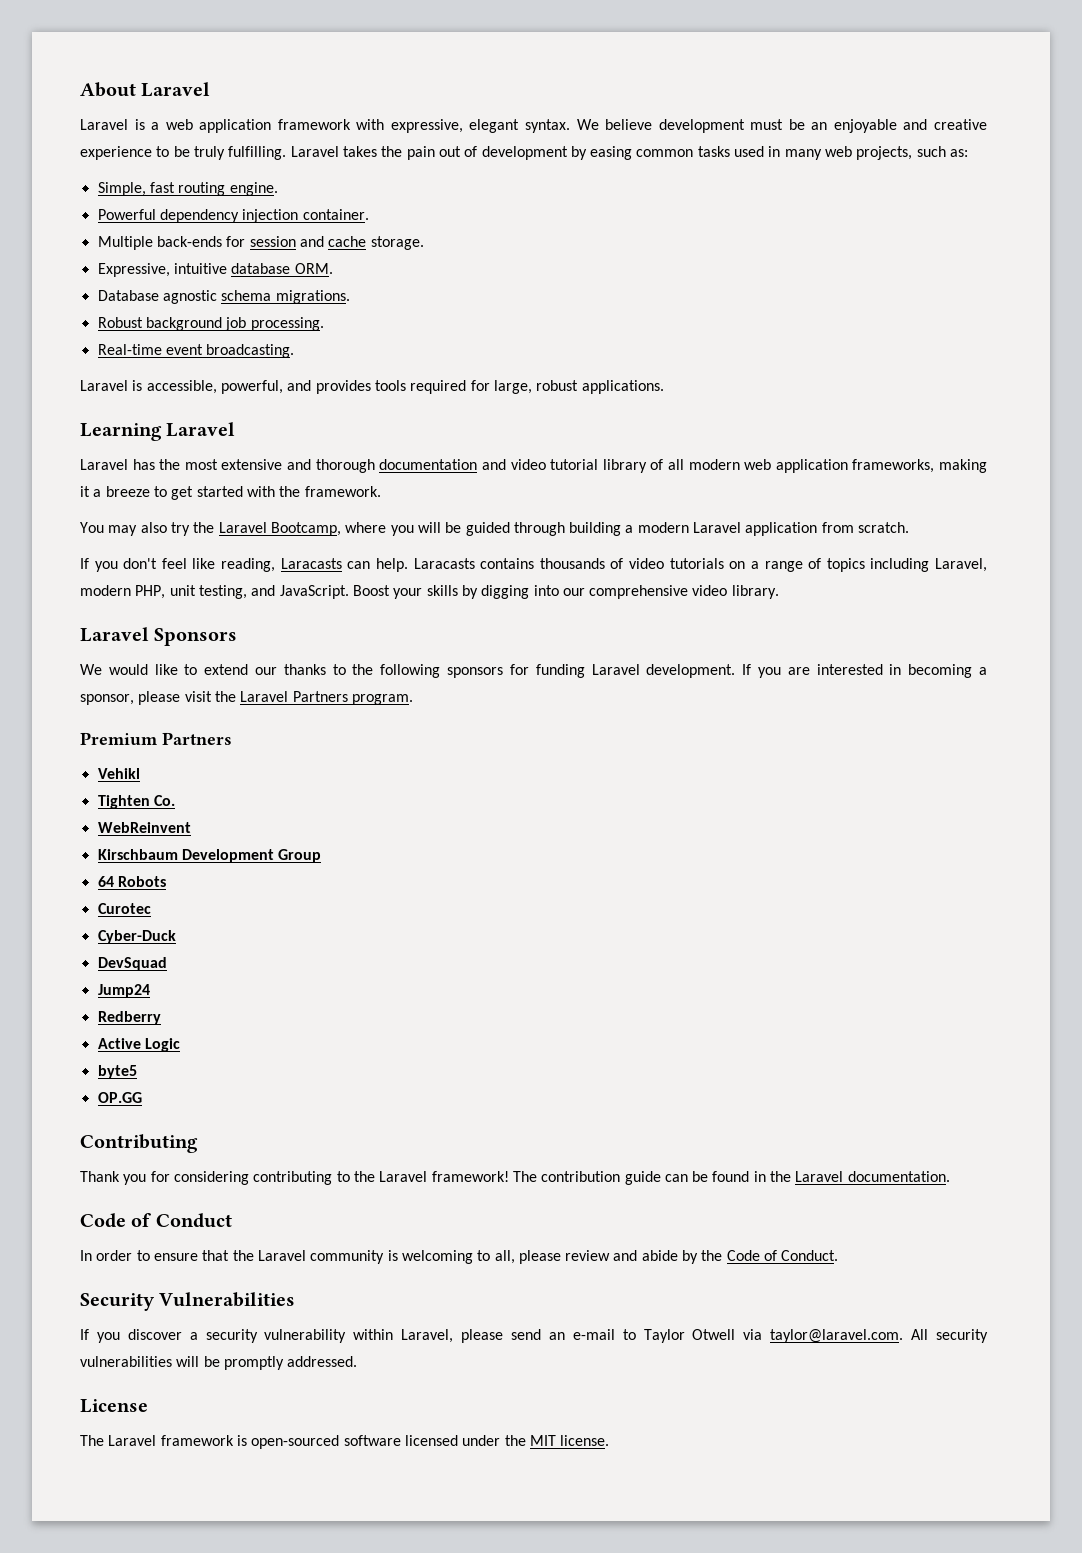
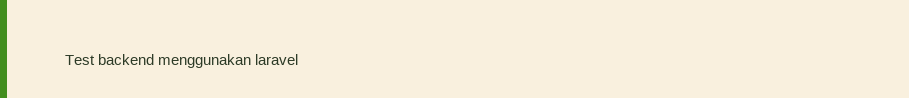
[80,82,211,97] [80,119,987,133] [80,146,969,160] [97,182,278,196] [97,209,369,223] [97,236,424,250] [97,263,333,277] [97,290,350,304] [97,317,324,331] [97,344,295,358] [80,380,664,394] [80,422,236,441] [80,459,987,473] [80,486,381,500] [80,522,910,536] [80,558,987,572] [80,585,779,599] [80,627,238,646] [80,664,988,678] [80,691,413,705] [80,732,232,745] [97,768,140,779] [97,795,175,809] [97,822,191,833] [97,849,322,863] [97,876,166,887] [97,903,151,914] [97,930,176,944] [97,957,167,971] [97,984,150,998] [97,1011,161,1025] [97,1038,180,1052] [97,1065,137,1079] [97,1092,142,1103] [80,1134,198,1153] [80,1171,950,1185] [80,1213,232,1228] [80,1250,839,1264] [80,1292,296,1311] [80,1329,989,1343] [80,1356,358,1370] [80,1399,148,1413] [80,1435,610,1449] About Laravel // Laravel is a web application framework with expressive, elegant syntax. We believe development must be an enjoyable and creative experience to be truly fulfilling. Laravel takes the pain out of development by easing common tasks used in many web projects, such as: // Simple, fast routing engine. // Powerful dependency injection container. // Multiple back-ends for session and cache storage. // Expressive, intuitive database ORM. // Database agnostic schema migrations. // Robust background job processing. // Real-time event broadcasting. // Laravel is accessible, powerful, and provides tools required for large, robust applications. // Learning Laravel // Laravel has the most extensive and thorough documentation and video tutorial library of all modern web application frameworks, making it a breeze to get started with the framework. // You may also try the Laravel Bootcamp, where you will be guided through building a modern Laravel application from scratch. // If you don't feel like reading, Laracasts can help. Laracasts contains thousands of video tutorials on a range of topics including Laravel, modern PHP, unit testing, and JavaScript. Boost your skills by digging into our comprehensive video library. // Laravel Sponsors // We would like to extend our thanks to the following sponsors for funding Laravel development. If you are interested in becoming a sponsor, please visit the Laravel Partners program. // Premium Partners // Vehikl // Tighten Co. // WebReinvent // Kirschbaum Development Group // 64 Robots // Curotec // Cyber-Duck // DevSquad // Jump24 // Redberry // Active Logic // byte5 // OP.GG // Contributing // Thank you for considering contributing to the Laravel framework! The contribution guide can be found in the Laravel documentation. // Code of Conduct // In order to ensure that the Laravel community is welcoming to all, please review and abide by the Code of Conduct. // Security Vulnerabilities // If you discover a security vulnerability within Laravel, please send an e-mail to Taylor Otwell via taylor@laravel.com. All security vulnerabilities will be promptly addressed. // License // The Laravel framework is open-sourced software licensed under the MIT license. -> [65,54,299,68] Test backend menggunakan laravel

